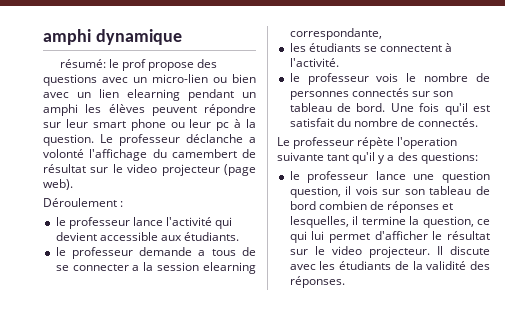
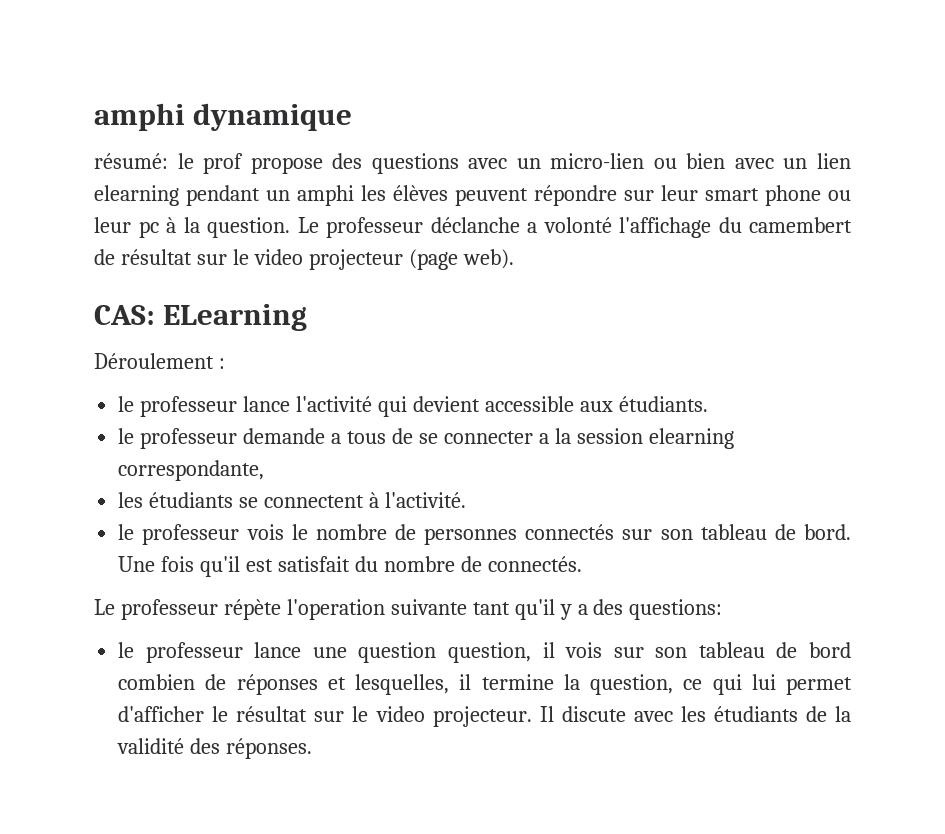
(73, 184) none -> [94,304,308,331] // CAS: ELearning

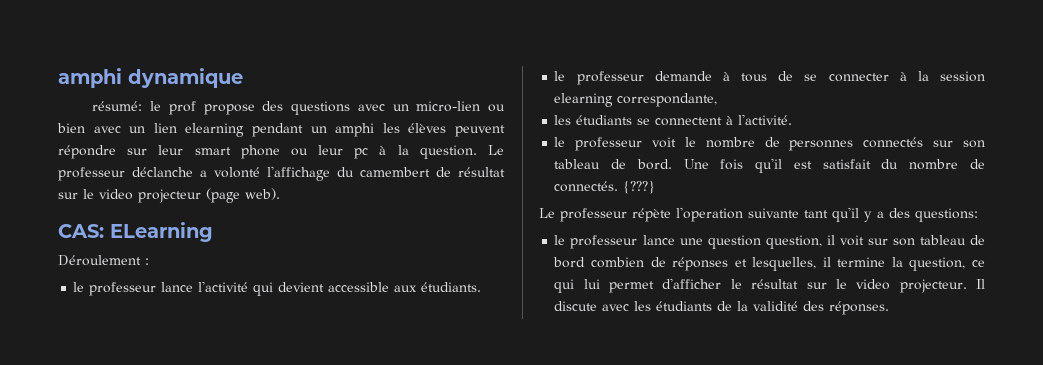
[331,433,342,444] a -> [722,71,730,81] à
[538,433,549,444] a -> [899,71,907,81] à
[246,524,284,540] vois -> [652,137,677,148] voit
(582, 564) none -> [623,181,656,194] {???}
[565,642,603,658] vois -> [839,235,864,246] voit

